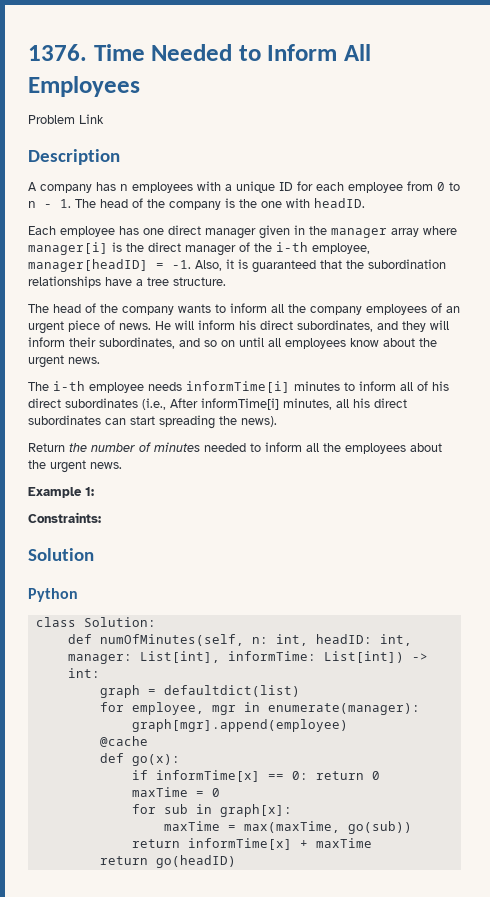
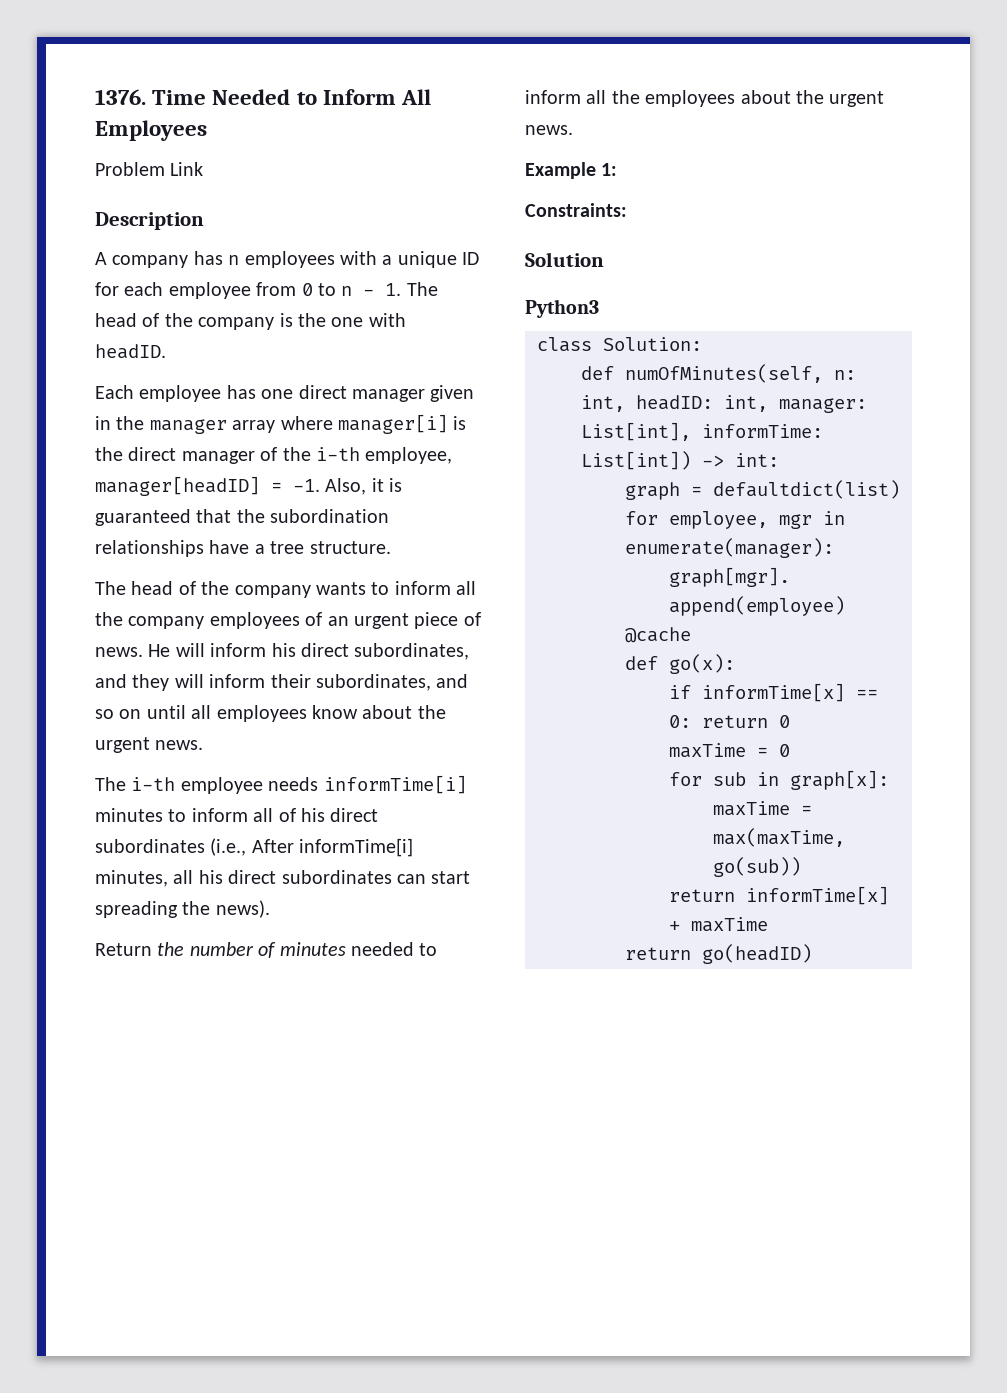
[28,588,78,602] Python -> [525,299,599,318] Python3

